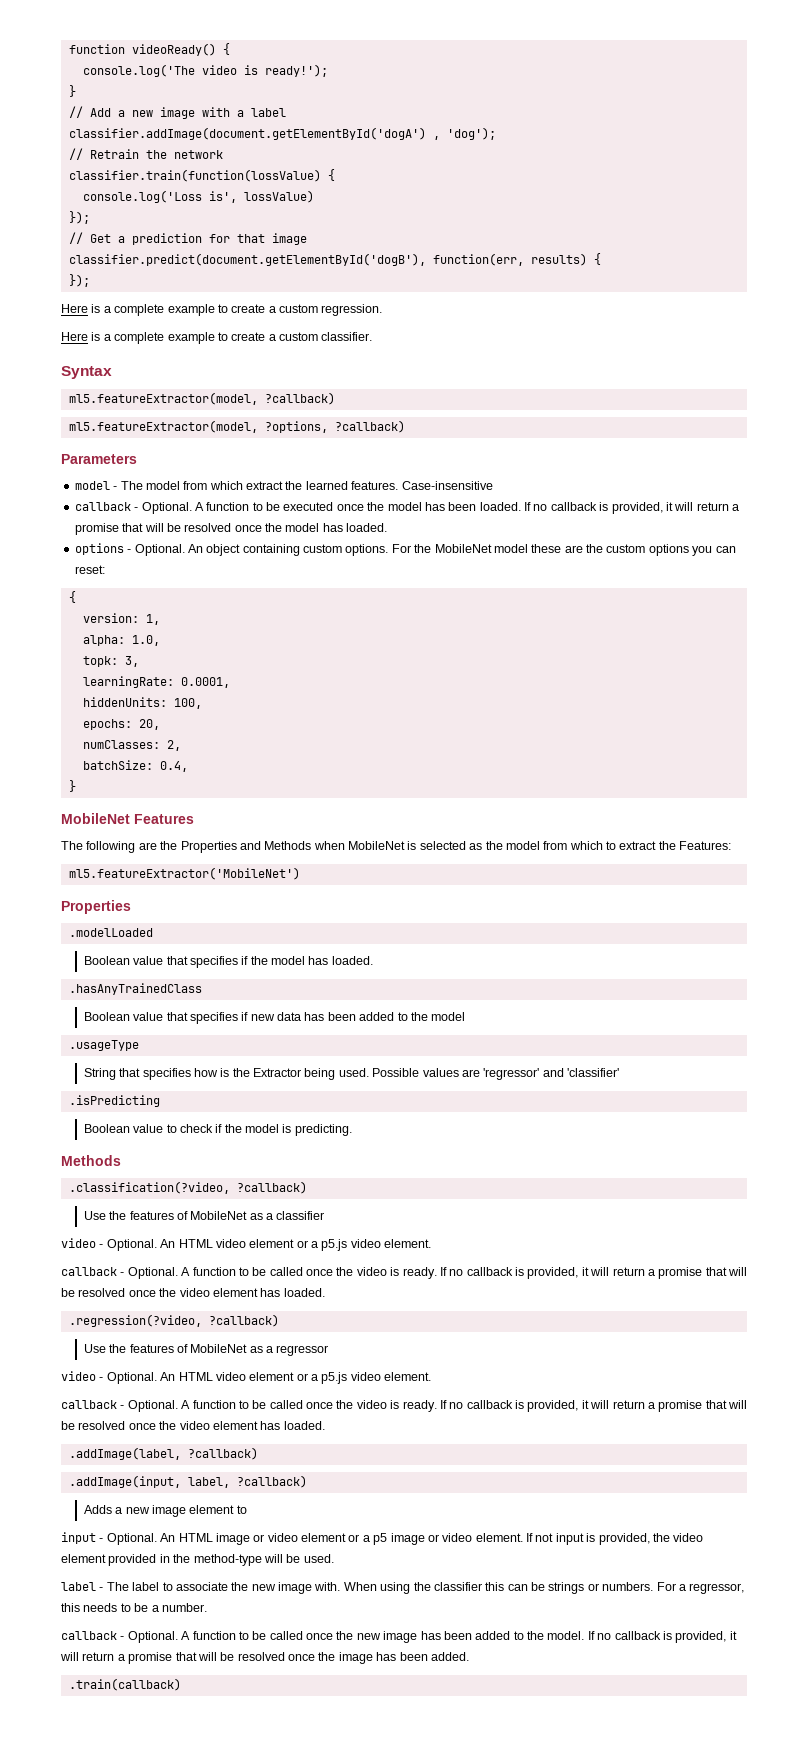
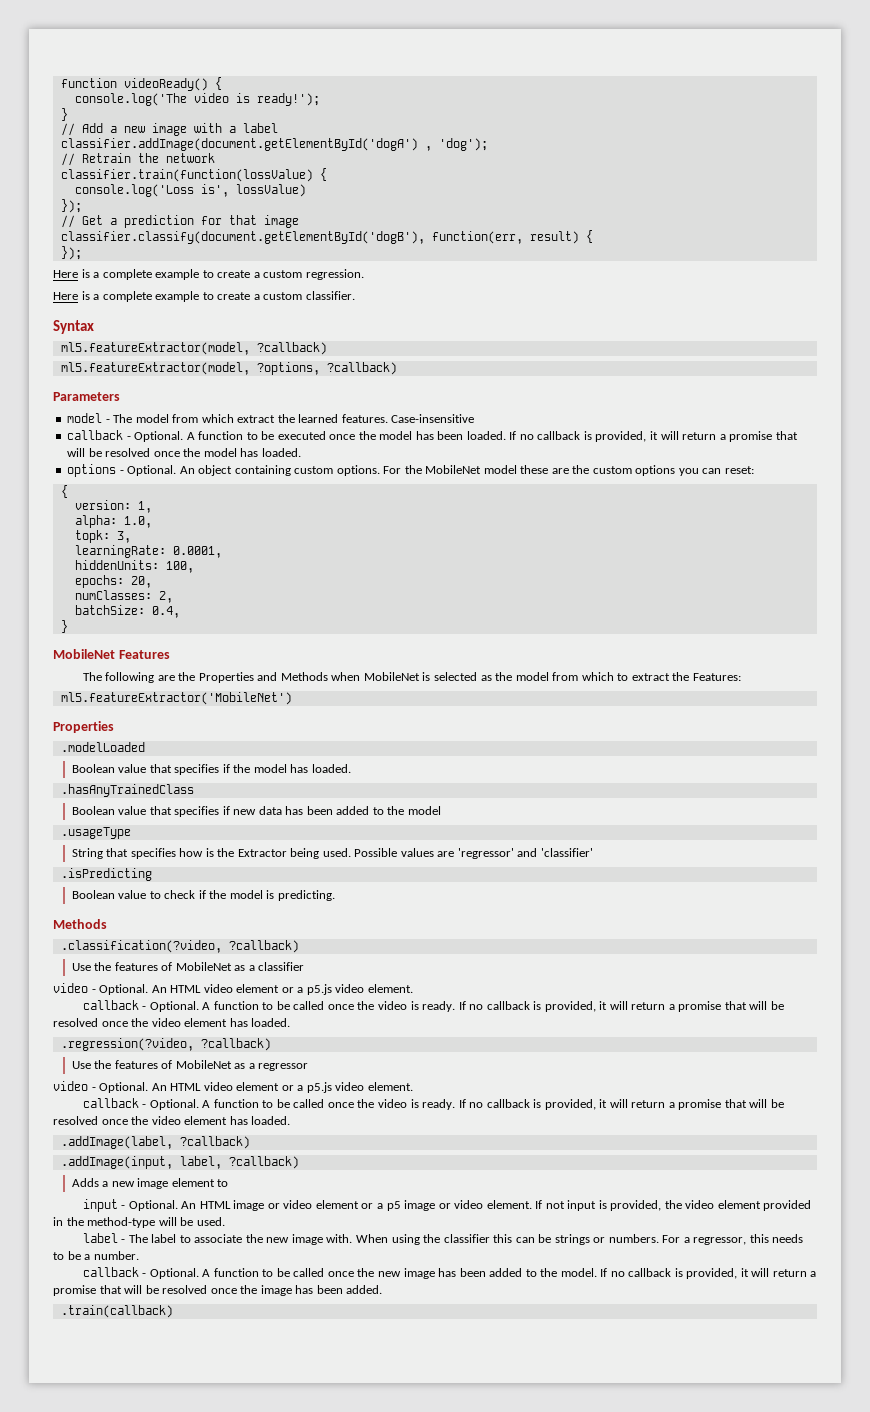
[68,253,587,266] classifier.predict(document.getElementById('dogB'), function(err, results) -> [60,231,579,244] classifier.classify(document.getElementById('dogB'), function(err, result)

